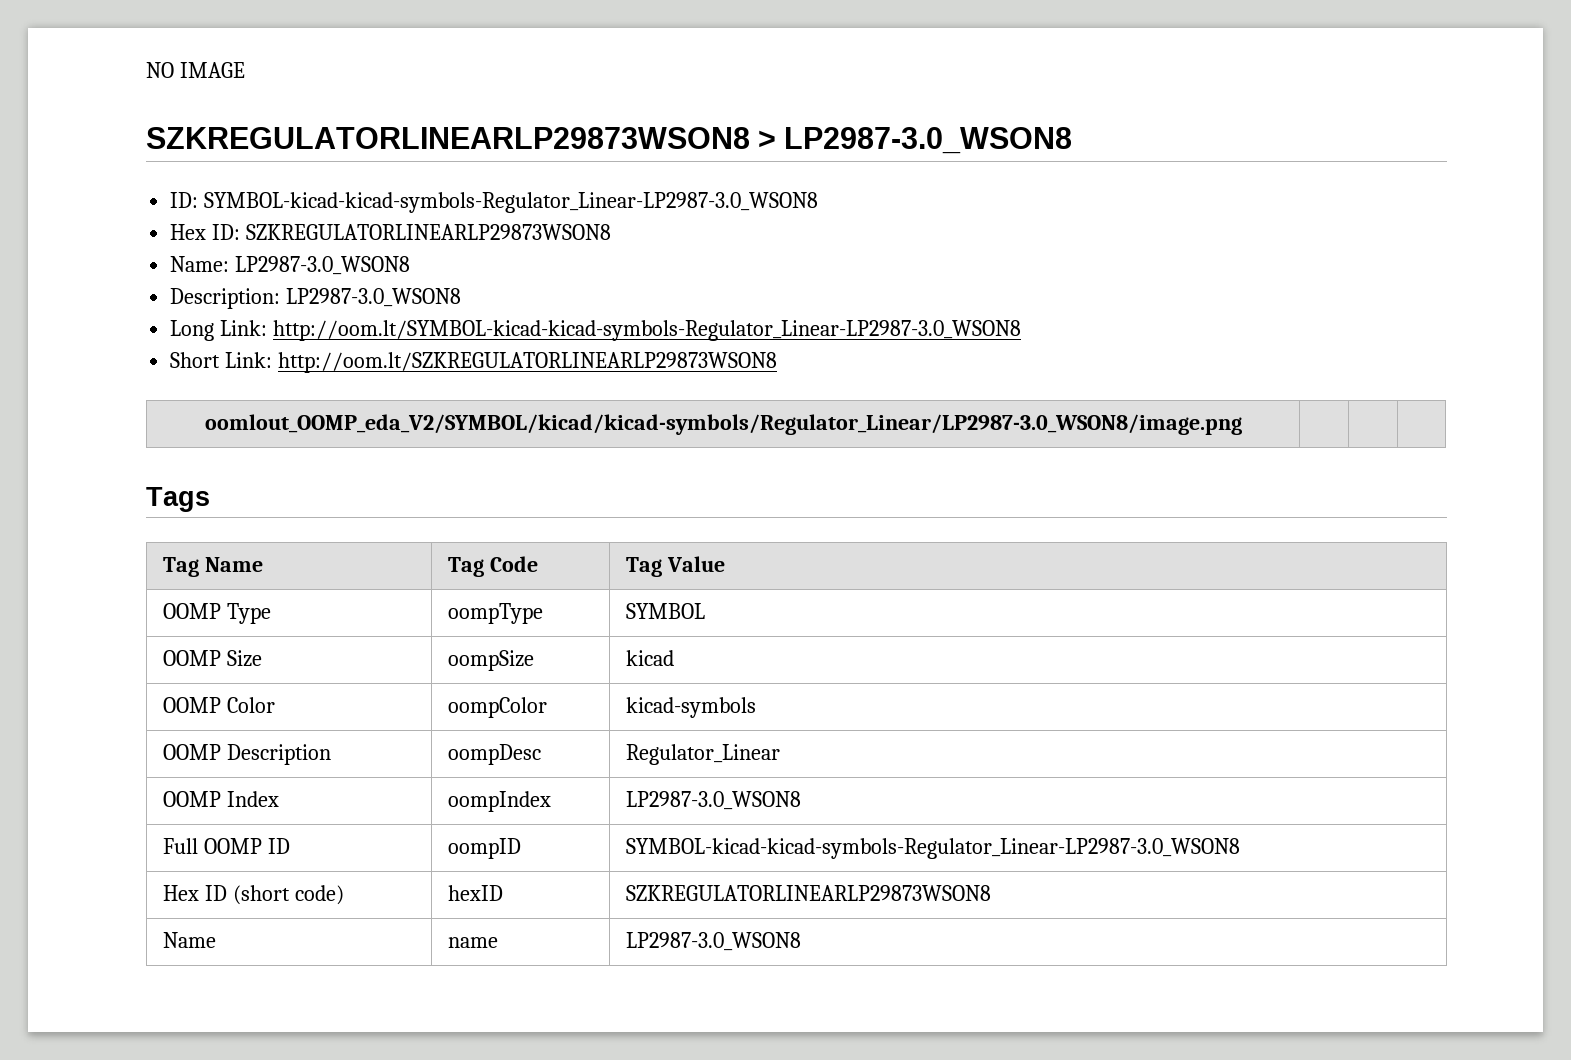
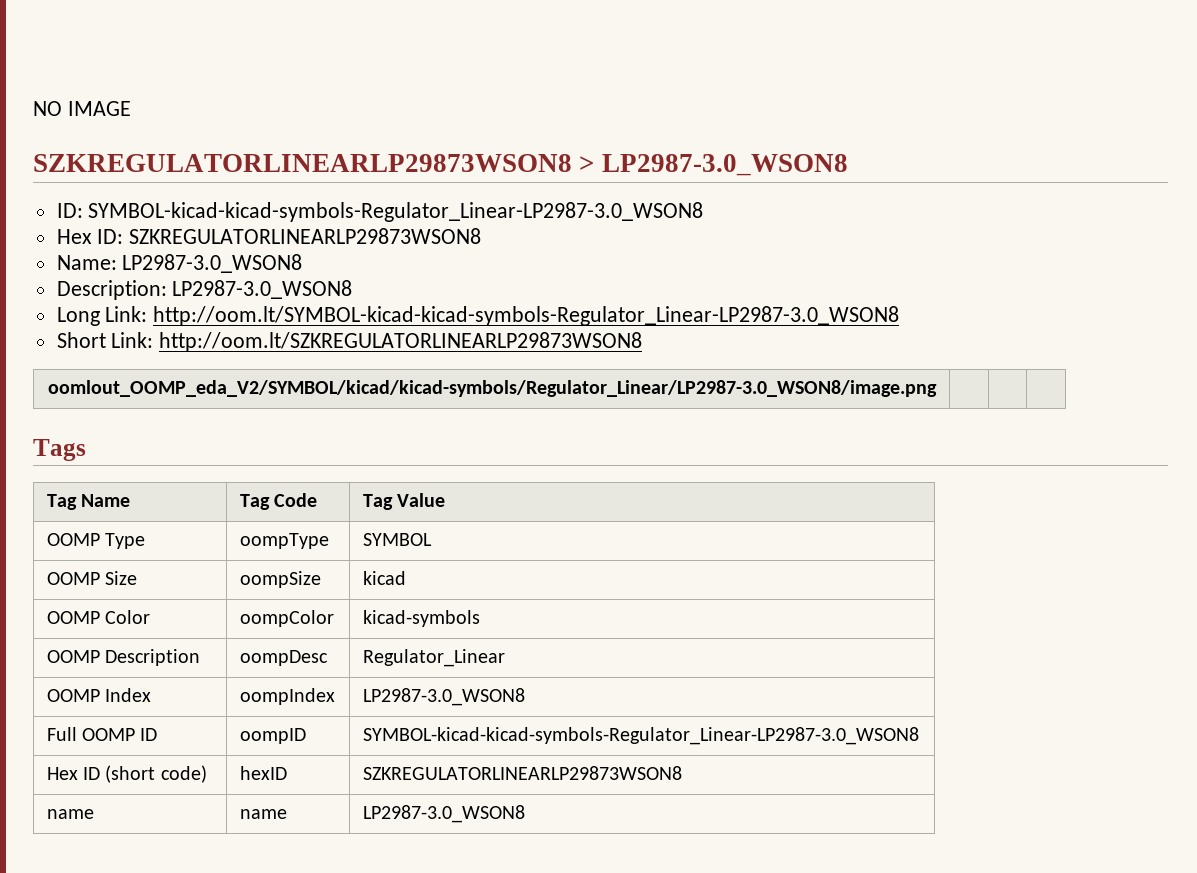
[163,932,217,948] Name -> [46,809,94,819] name

